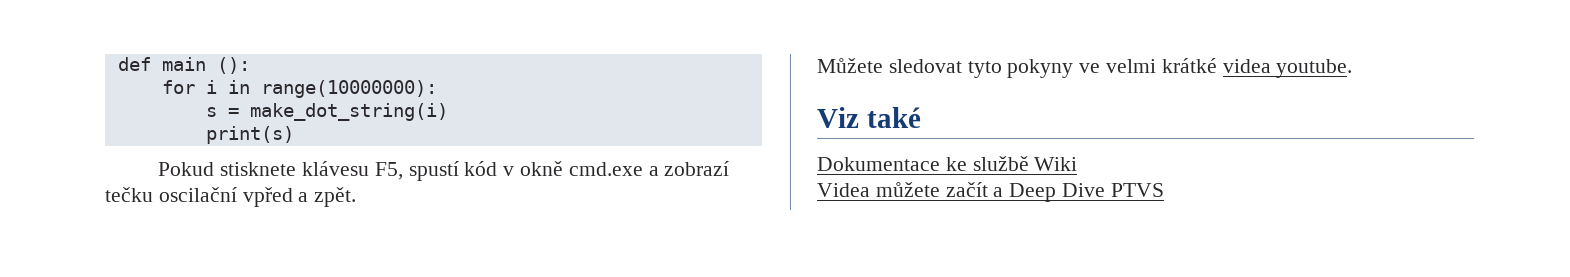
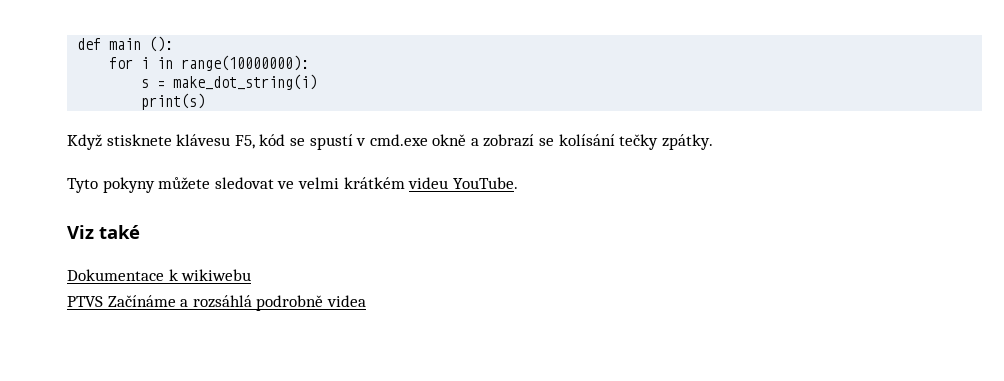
[158,162,215,176] Pokud -> [67,134,102,150] Když
[408,161,730,181] [105,187,357,207] [817,58,1353,78] [817,107,921,128] [817,156,1078,171] [817,182,1164,202] spustí kód v okně cmd.exe a zobrazí tečku oscilační vpřed a zpět. // Můžete sledovat tyto pokyny ve velmi krátké videa youtube. // Viz také // Dokumentace ke službě Wiki // Videa můžete začít a Deep Dive PTVS -> [259,134,713,150] [67,177,518,193] [67,225,140,239] [67,269,252,281] [67,295,366,311] kód se spustí v cmd.exe okně a zobrazí se kolísání tečky zpátky. // Tyto pokyny můžete sledovat ve velmi krátkém videu YouTube. // Viz také // Dokumentace k wikiwebu // PTVS Začínáme a rozsáhlá podrobně videa

